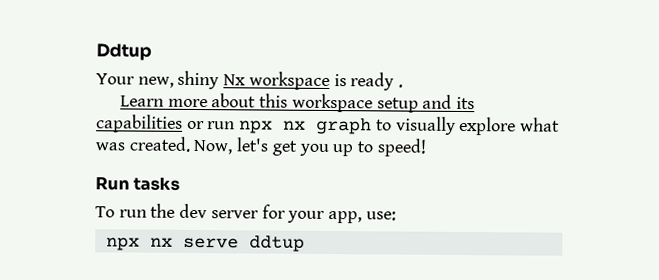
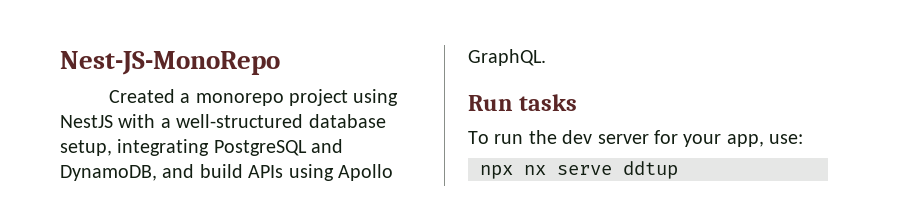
[96,43,152,61] [96,70,404,91] [120,93,476,113] [96,114,561,136] [95,136,427,157] Ddtup // Your new, shiny Nx workspace is ready . // Learn more about this workspace setup and its capabilities or run npx nx graph to visually explore what was created. Now, let's get you up to speed! -> [60,51,280,75] [108,89,399,106] [60,114,386,128] [60,139,344,156] [60,164,393,181] [468,49,546,66] Nest-JS-MonoRepo // Created a monorepo project using NestJS with a well-structured database setup, integrating PostgreSQL and DynamoDB, and build APIs using Apollo GraphQL.

